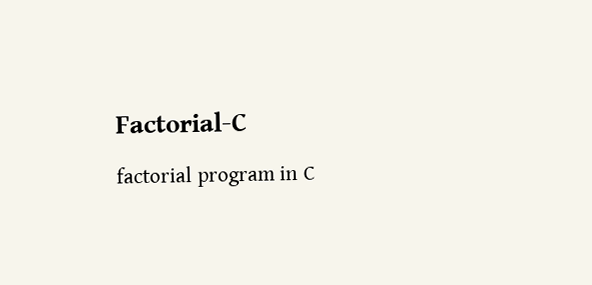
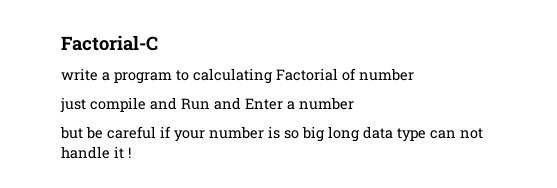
[116,165,316,187] factorial program in C -> [61,68,414,84] [60,97,354,113] [60,126,483,142] [61,146,131,159] write a program to calculating Factorial of number // just compile and Run and Enter a number // but be careful if your number is so big long data type can not handle it !

